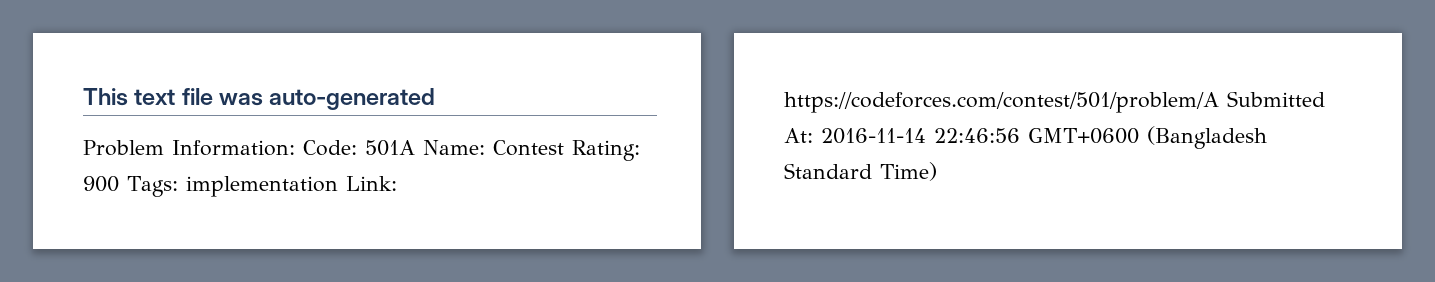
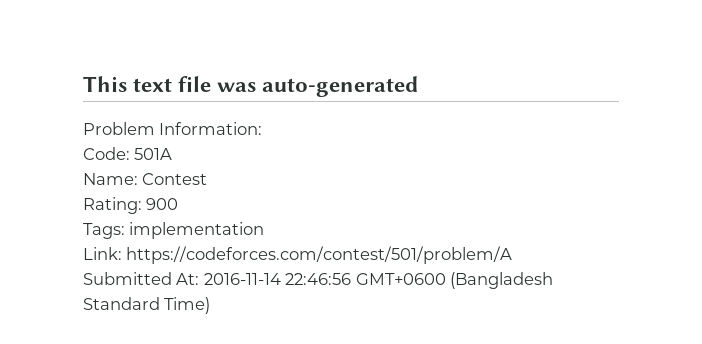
(295, 148) none -> (263, 128) //
(415, 148) none -> (173, 154) //
(564, 148) none -> (208, 179) //
(119, 184) none -> (179, 204) //
(338, 186) none -> (265, 230) //
(1219, 102) none -> (513, 255) //

